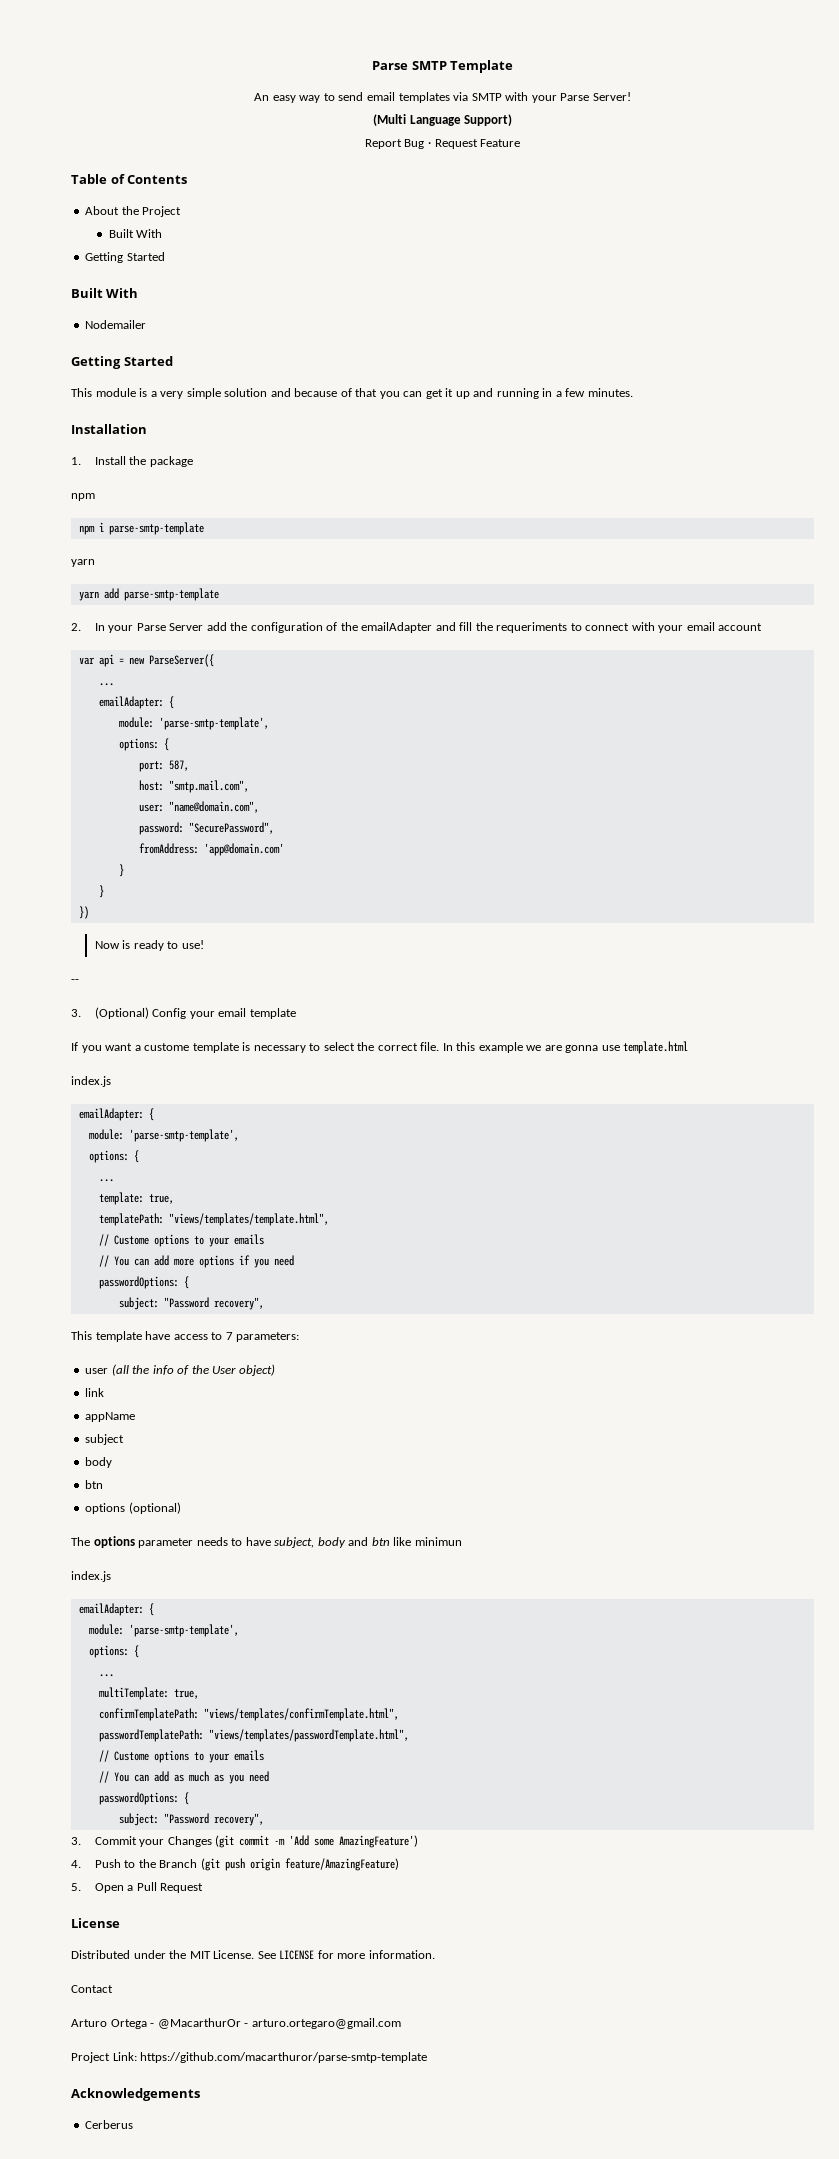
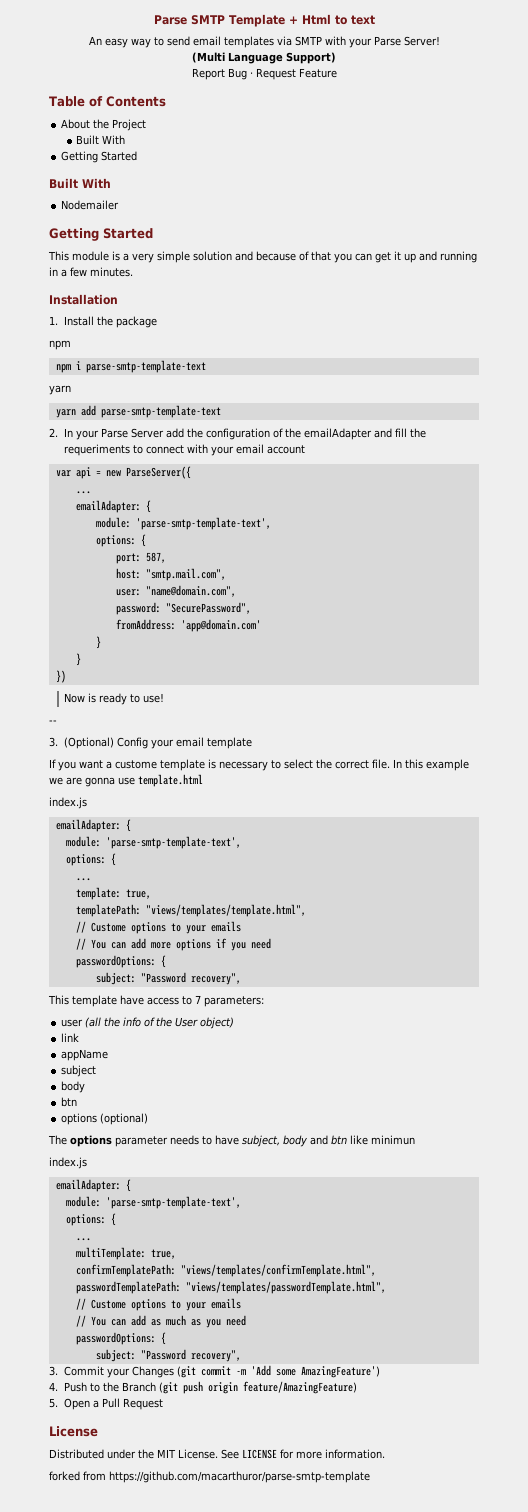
(513, 66) none -> [288,14,375,25] + Html to text
[108,522,204,535] parse-smtp-template -> [85,360,206,373] parse-smtp-template-text
[123,588,219,601] parse-smtp-template -> [100,405,221,418] parse-smtp-template-text
[158,717,269,730] 'parse-smtp-template', -> [135,517,271,530] 'parse-smtp-template-text',
[128,1129,239,1142] 'parse-smtp-template', -> [105,836,241,849] 'parse-smtp-template-text',
[128,1624,239,1637] 'parse-smtp-template', -> [105,1196,241,1209] 'parse-smtp-template-text',
[71,1985,113,1993] [71,2018,401,2029] [71,2052,137,2063] Contact // Arturo Ortega - @MacarthurOr - arturo.ortegaro@gmail.com // Project Link: -> [49,1471,106,1481] forked from
[71,2088,200,2101] [85,2120,134,2129] // Acknowledgements // Cerberus -> (370, 1477) none

